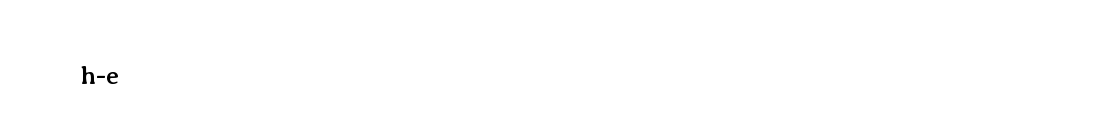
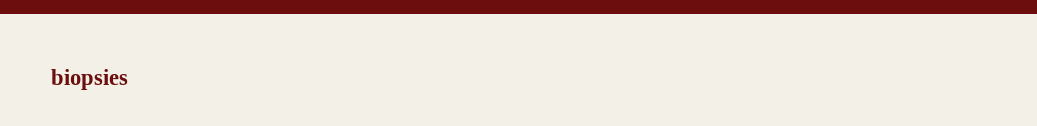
[81,66,119,84] h-e -> [51,69,128,90] biopsies

